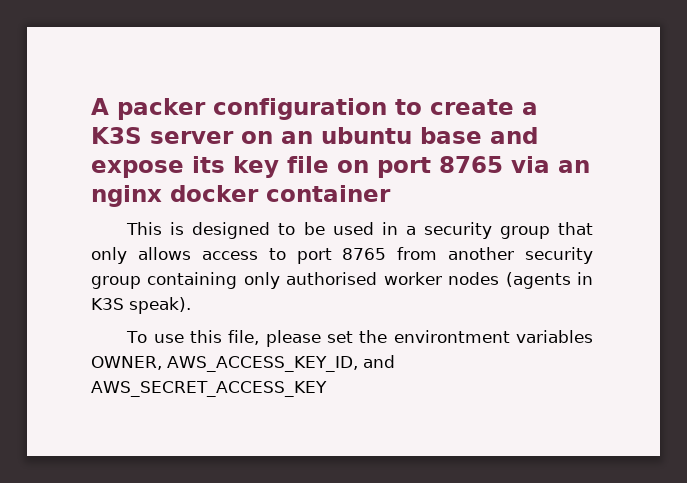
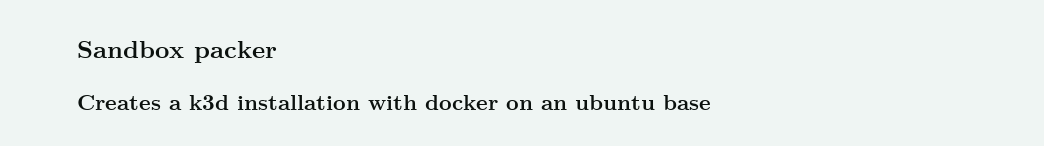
[91,98,109,115] A -> [77,41,184,58] Sandbox
[212,98,538,120] [91,127,538,144] [91,156,590,178] [91,185,391,207] [126,222,593,239] [91,247,593,264] [91,272,593,289] [91,297,191,314] [126,330,593,347] [91,355,395,372] [91,381,327,397] configuration to create a K3S server on an ubuntu base and expose its key file on port 8765 via an nginx docker container // This is designed to be used in a security group that only allows access to port 8765 from another security group containing only authorised worker nodes (agents in K3S speak). // To use this file, please set the environtment variables OWNER, AWS_ACCESS_KEY_ID, and AWS_SECRET_ACCESS_KEY -> [77,95,711,110] // Creates a k3d installation with docker on an ubuntu base

